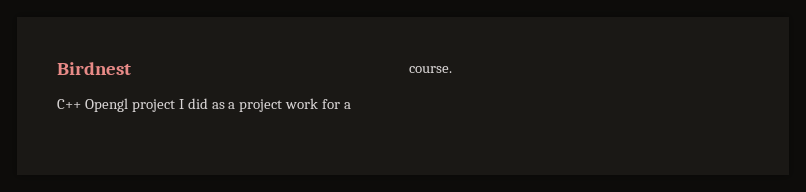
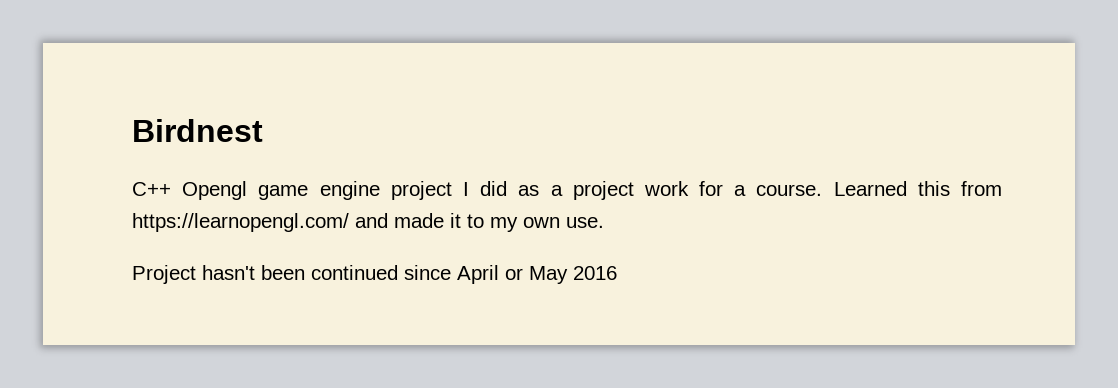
(128, 105) none -> [258,181,380,200] game engine
(452, 69) none -> [833,181,1002,196] [132,213,604,232] [132,265,617,284] Learned this from https://learnopengl.com/ and made it to my own use. // Project hasn't been continued since April or May 2016

